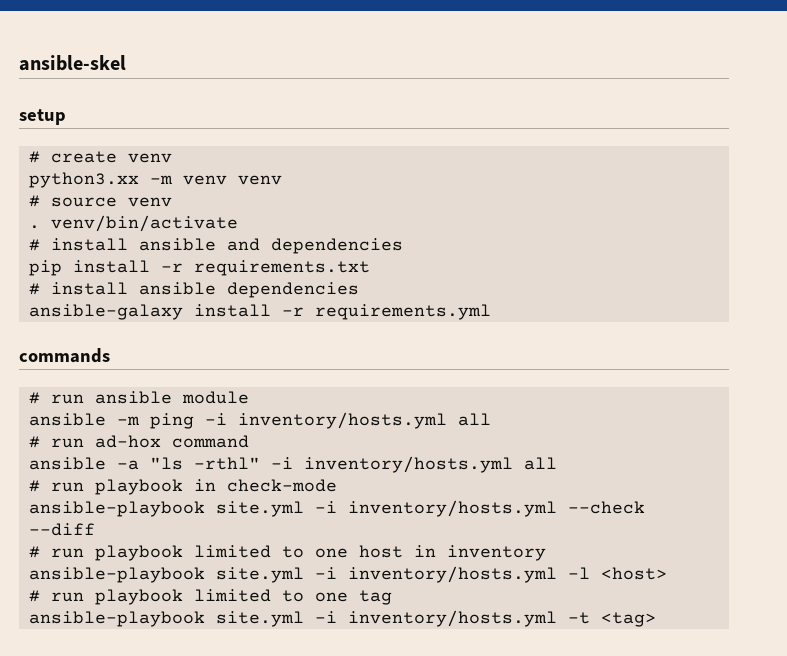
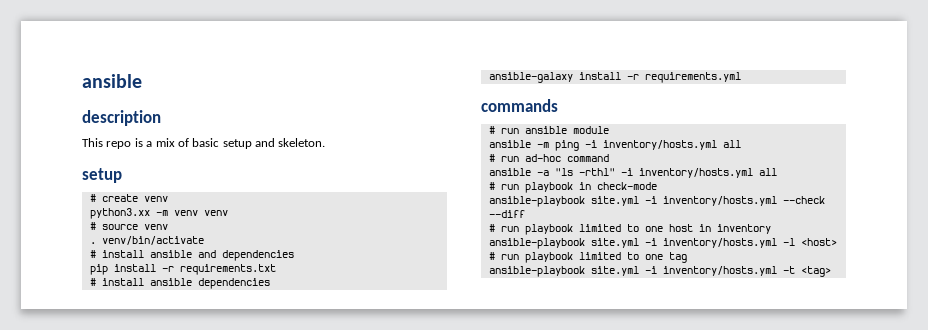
[19,55,126,71] ansible-skel -> [82,74,142,88] [82,110,161,126] [82,138,326,149] ansible // description // This repo is a mix of basic setup and skeleton.
[94,435,161,448] ad-hox -> [524,154,561,162] ad-hoc

